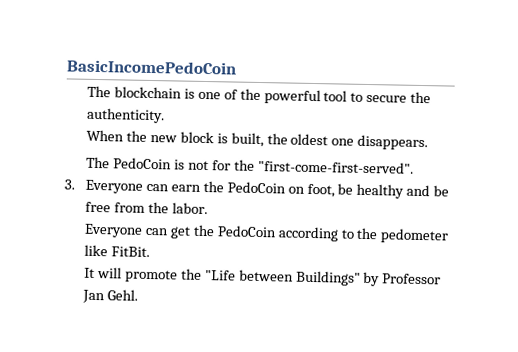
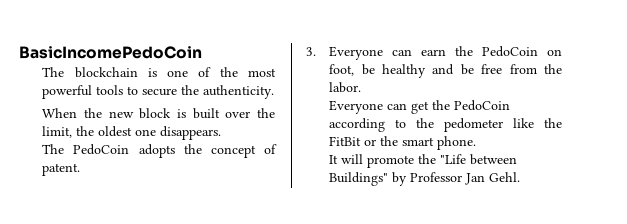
[263,89,348,105] powerful tool -> [248,68,277,77] [42,85,124,99] most powerful tools
[230,132,264,148] built, -> [192,108,275,119] [42,126,73,138] built over the limit,
[173,159,414,174] is not for the "first-come-first-served". -> [138,144,277,158] [42,163,81,176] adopts the concept of patent.
[110,246,150,257] FitBit. -> [544,118,562,128] [329,136,477,150] the FitBit or the smart phone.

